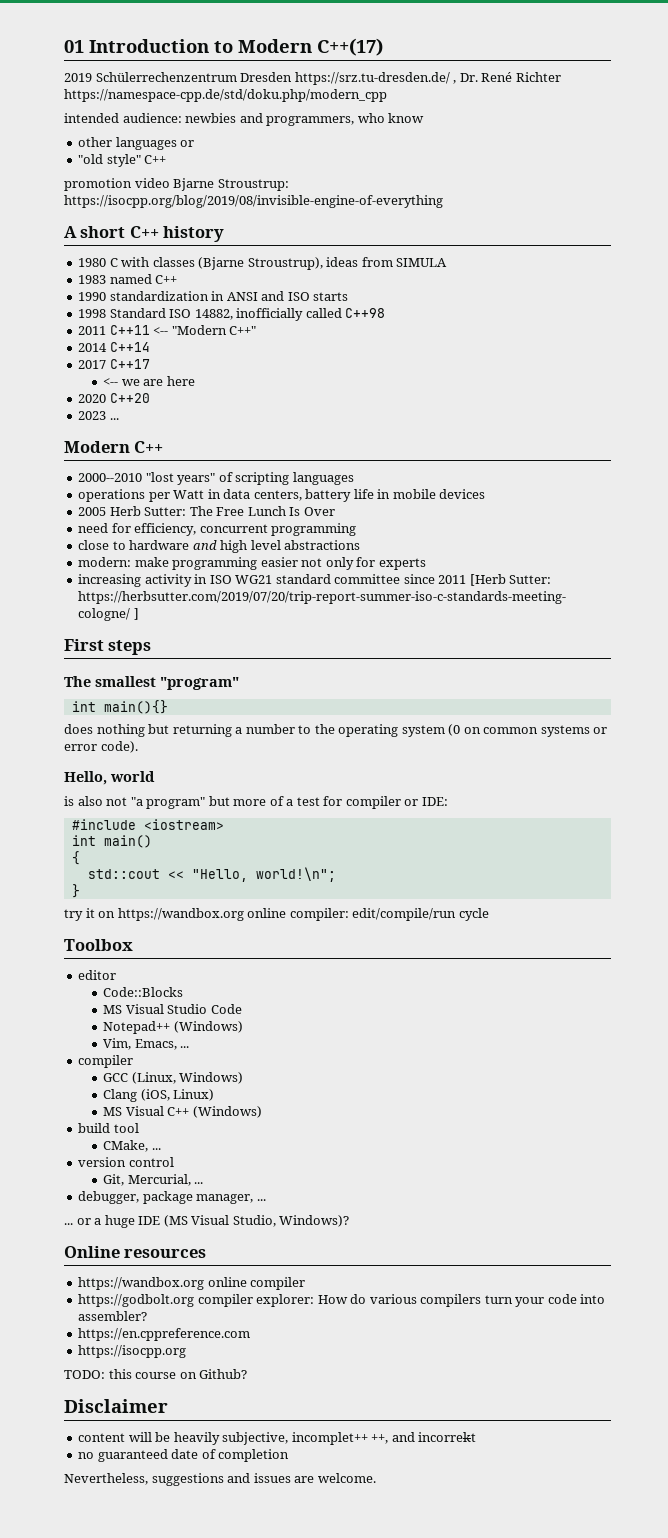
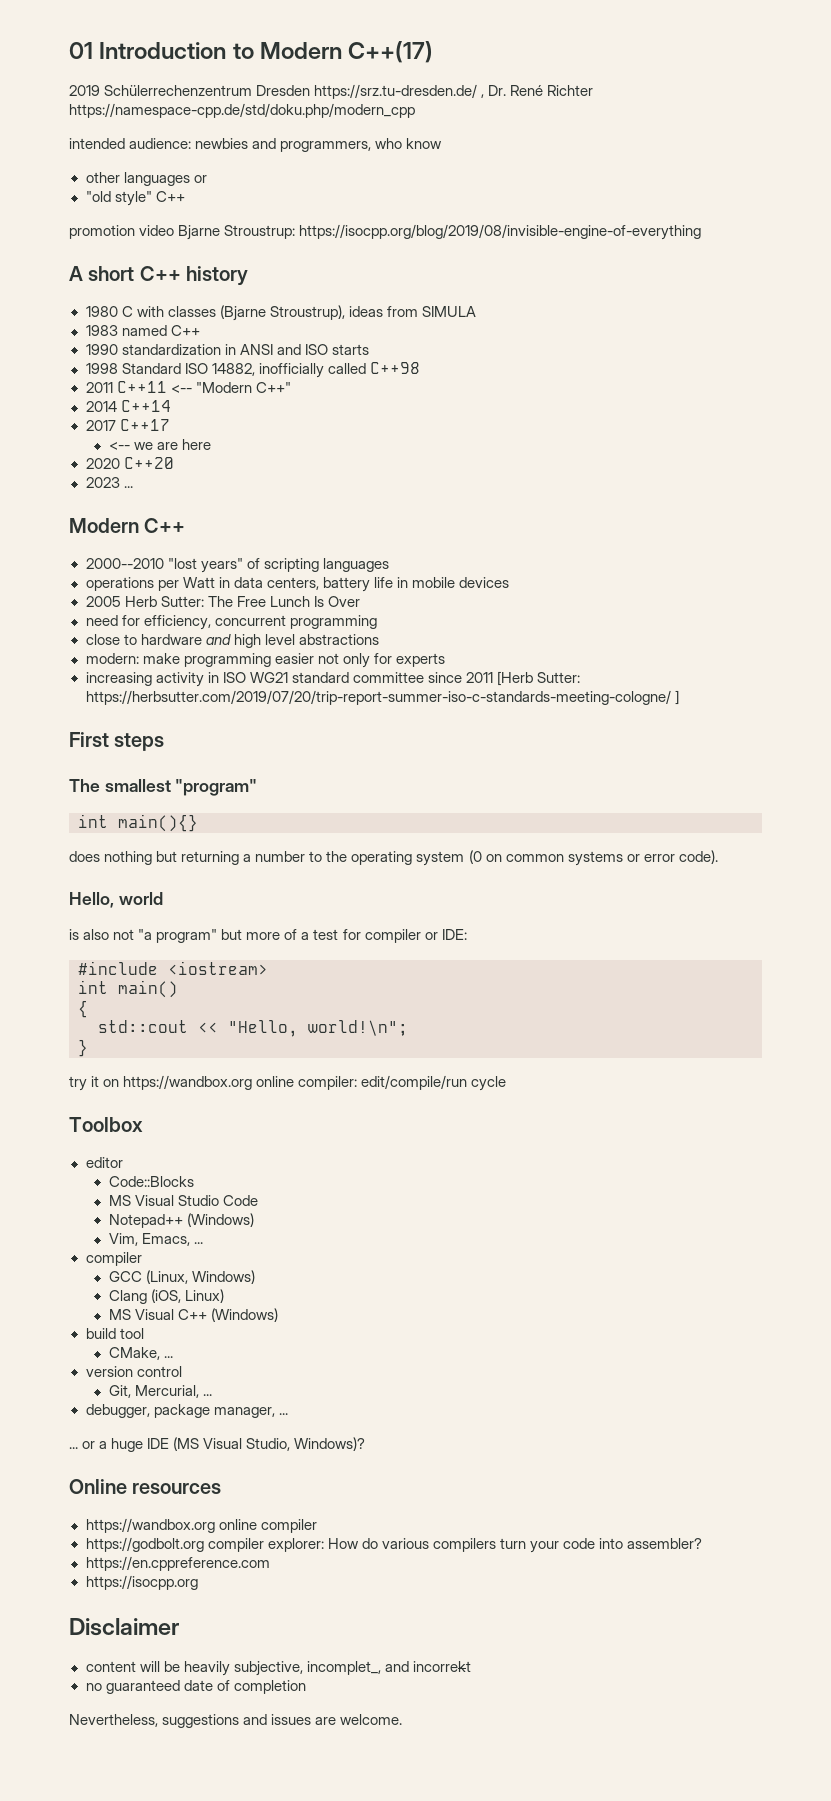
[64,1369,248,1379] // TODO: this course on Github? -> (198, 1582) none
[291,1432,389,1445] incomplet++ ++, -> [306,1661,381,1675] incomplet_,

